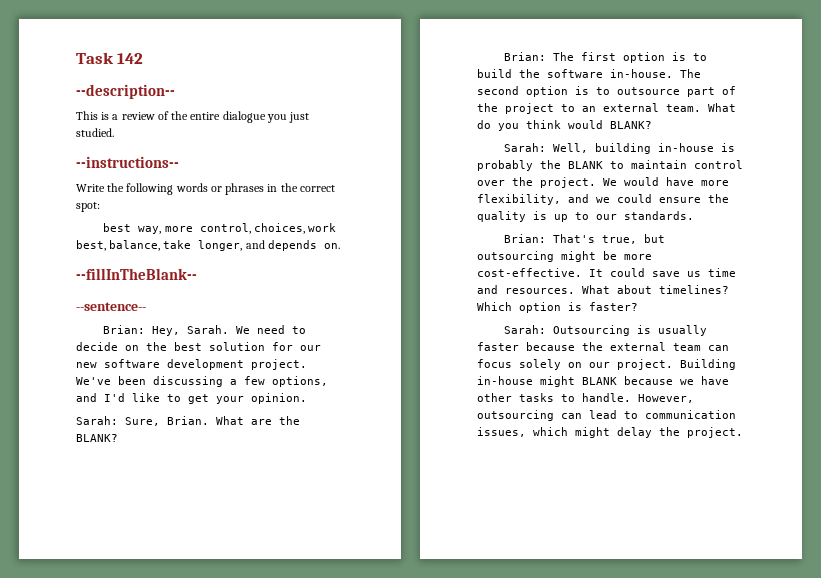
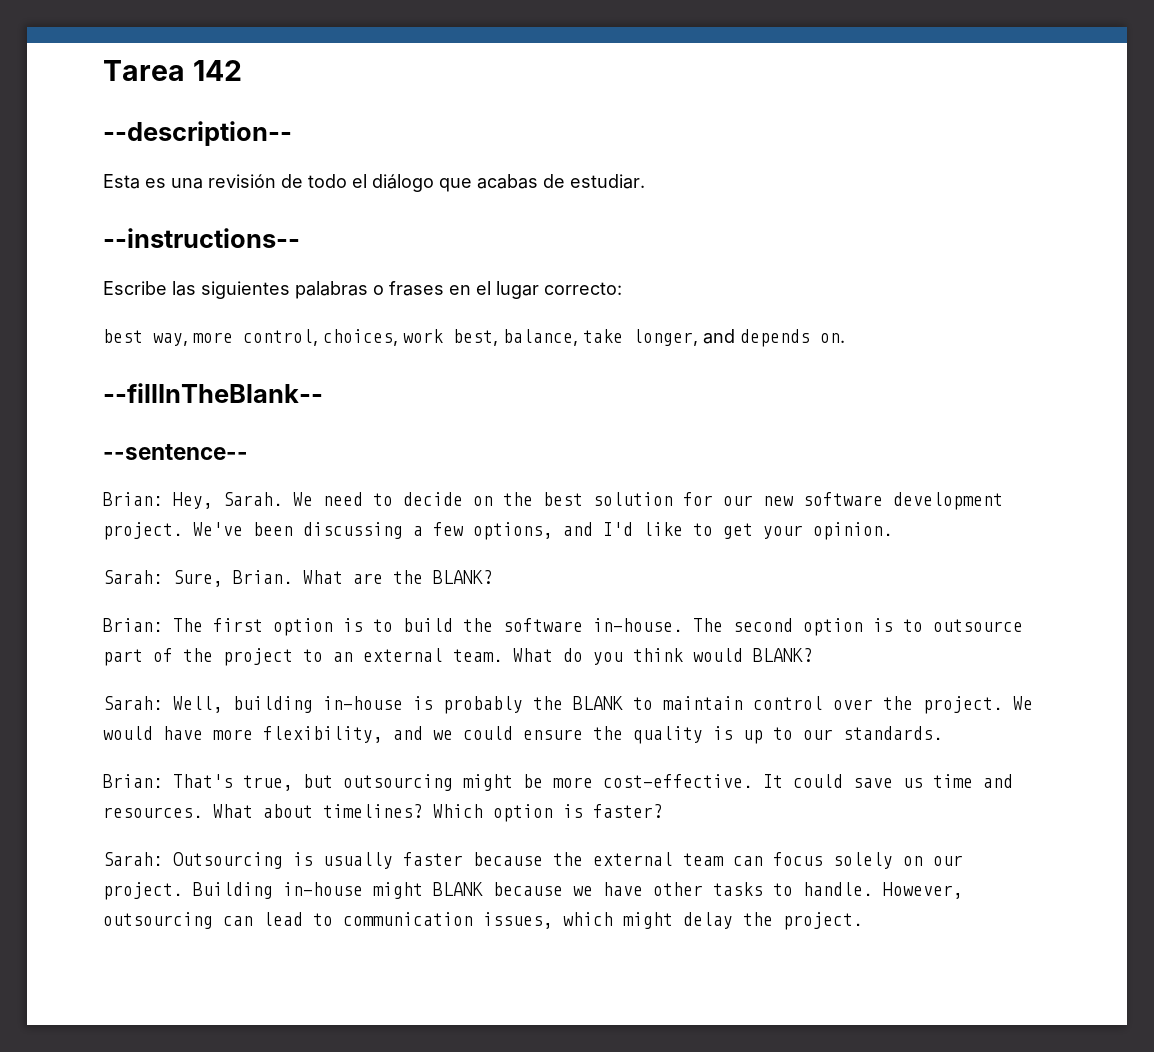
[76,52,114,64] Task -> [103,60,185,81] Tarea
[76,111,310,123] [76,128,114,137] [76,156,179,168] [76,183,335,195] [76,202,100,212] This is a review of the entire dialogue you just studied. // --instructions-- // Write the following words or phrases in the correct spot: -> [103,174,645,192] [103,228,300,248] [103,281,622,299] Esta es una revisión de todo el diálogo que acabas de estudiar. // --instructions-- // Escribe las siguientes palabras o frases en el lugar correcto:

